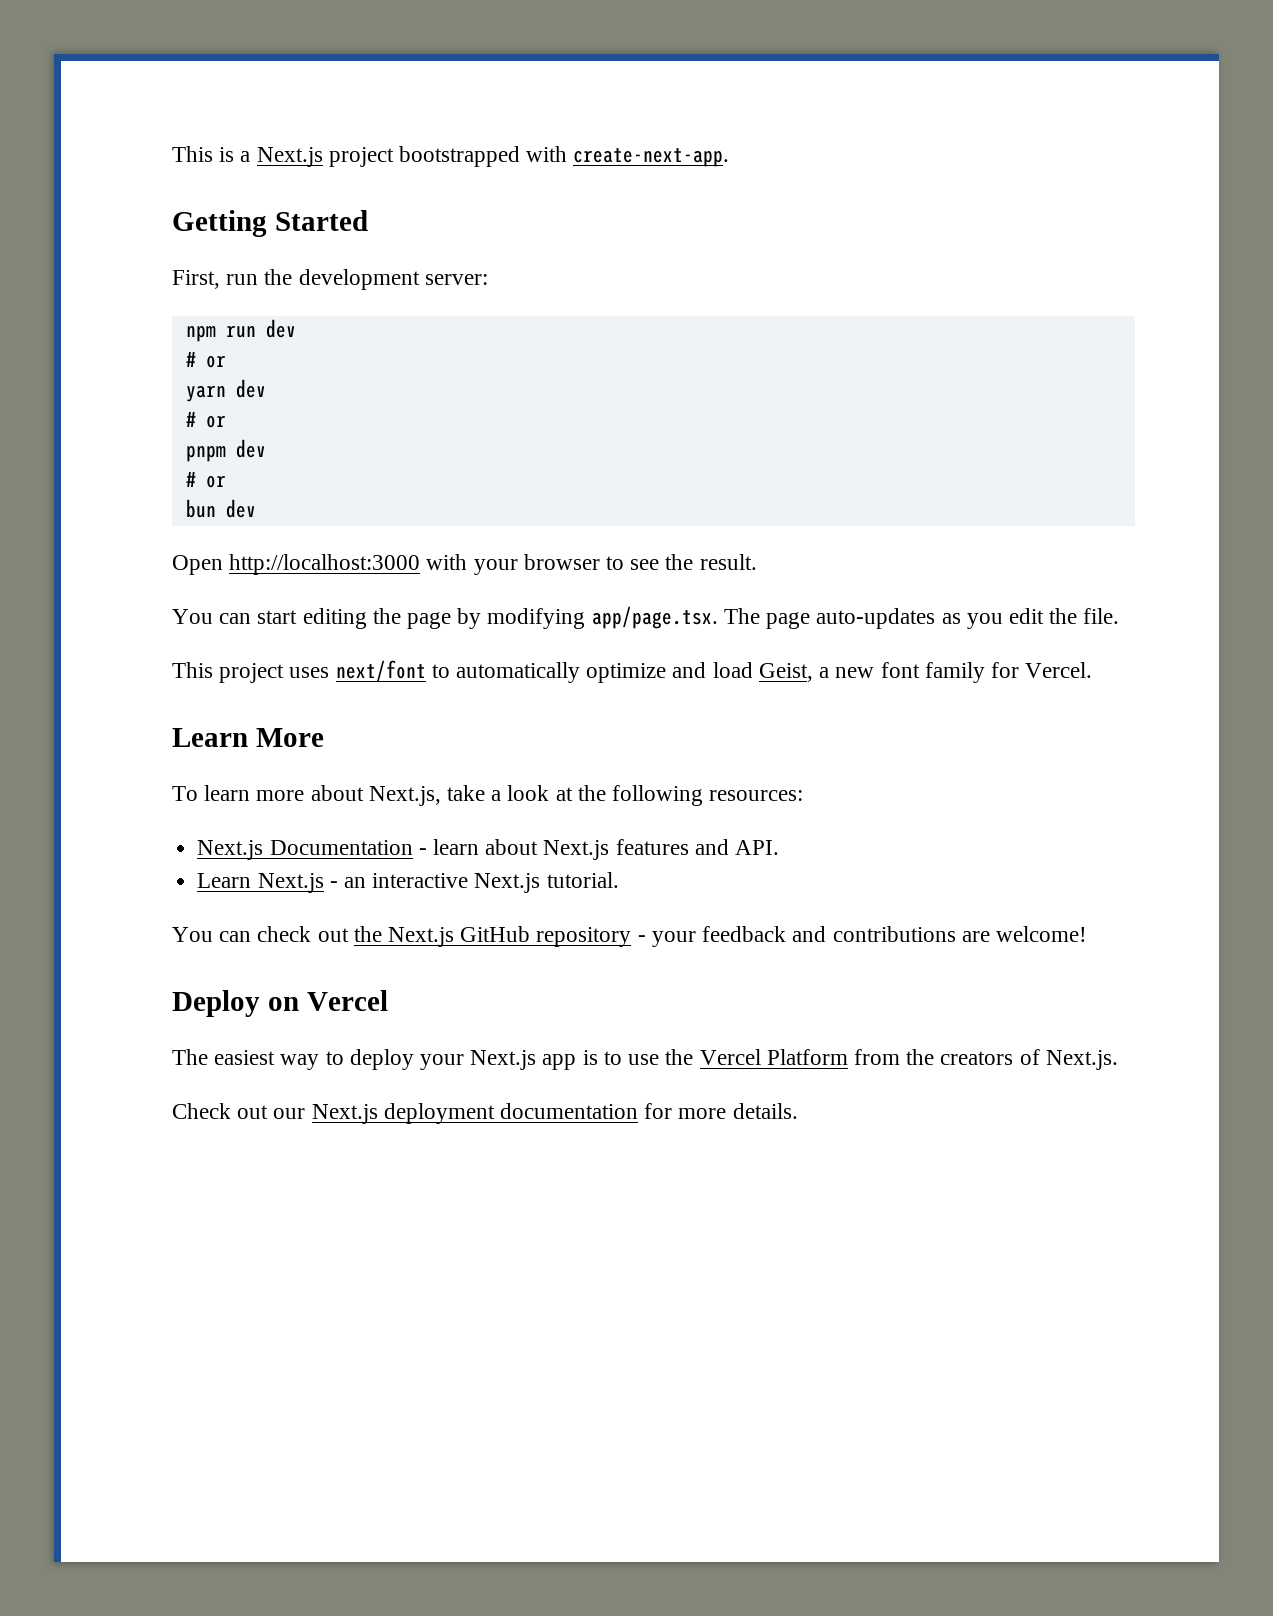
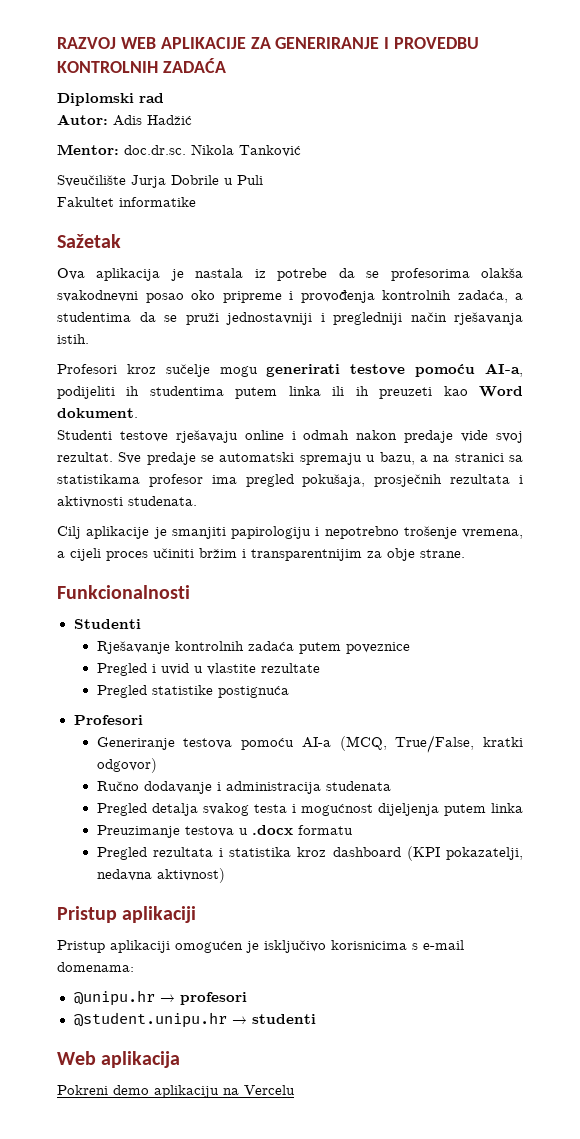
[172,146,730,167] [172,210,368,237] [172,269,488,290] [185,319,296,342] [185,351,226,368] [185,379,266,402] [185,411,226,428] [185,439,266,462] [185,471,226,488] [185,499,256,518] [172,554,757,575] [172,606,1120,629] [172,660,1093,683] [172,728,324,747] [172,785,804,806] [197,839,779,860] [197,872,619,893] [172,926,1087,947] [172,990,388,1017] [172,1049,1118,1070] [172,1103,798,1124] This is a Next.js project bootstrapped with create-next-app. // Getting Started // First, run the development server: // npm run dev // # or // yarn dev // # or // pnpm dev // # or // bun dev // Open http://localhost:3000 with your browser to see the result. // You can start editing the page by modifying app/page.tsx. The page auto-updates as you edit the file. // This project uses next/font to automatically optimize and load Geist, a new font family for Vercel. // Learn More // To learn more about Next.js, take a look at the following resources: // Next.js Documentation - learn about Next.js features and API. // Learn Next.js - an interactive Next.js tutorial. // You can check out the Next.js GitHub repository - your feedback and contributions are welcome! // Deploy on Vercel // The easiest way to deploy your Next.js app is to use the Vercel Platform from the creators of Next.js. // Check out our Next.js deployment documentation for more details. -> [57,37,480,49] [57,58,226,73] [57,93,164,106] [57,114,192,126] [57,144,301,157] [57,175,263,188] [57,197,196,207] [57,234,121,248] [57,268,524,281] [57,290,523,303] [57,312,523,325] [57,334,89,344] [57,363,523,377] [57,386,524,399] [57,408,138,418] [57,430,524,443] [57,452,524,465] [57,474,523,487] [57,496,197,508] [57,526,523,539] [57,548,465,561] [57,585,190,599] [73,619,141,629] [96,641,410,654] [96,663,320,676] [96,685,289,698] [73,715,143,725] [96,735,523,753] [96,758,157,773] [96,781,391,794] [96,803,523,816] [96,825,353,838] [96,846,523,861] [96,868,225,883] [57,906,197,923] [57,940,464,953] [57,962,134,972] [73,990,247,1006] [73,1012,316,1028] [57,1051,181,1068] [57,1085,295,1098] RAZVOJ WEB APLIKACIJE ZA GENERIRANJE I PROVEDBU KONTROLNIH ZADAĆA // Diplomski rad // Autor: Adis Hadžić // Mentor: doc.dr.sc. Nikola Tanković // Sveučilište Jurja Dobrile u Puli // Fakultet informatike // Sažetak // Ova aplikacija je nastala iz potrebe da se profesorima olakša svakodnevni posao oko pripreme i provođenja kontrolnih zadaća, a studentima da se pruži jednostavniji i pregledniji način rješavanja istih. // Profesori kroz sučelje mogu generirati testove pomoću AI-a, podijeliti ih studentima putem linka ili ih preuzeti kao Word dokument. // Studenti testove rješavaju online i odmah nakon predaje vide svoj rezultat. Sve predaje se automatski spremaju u bazu, a na stranici sa statistikama profesor ima pregled pokušaja, prosječnih rezultata i aktivnosti studenata. // Cilj aplikacije je smanjiti papirologiju i nepotrebno trošenje vremena, a cijeli proces učiniti bržim i transparentnijim za obje strane. // Funkcionalnosti // Studenti // Rješavanje kontrolnih zadaća putem poveznice // Pregled i uvid u vlastite rezultate // Pregled statistike postignuća // Profesori // Generiranje testova pomoću AI-a (MCQ, True/False, kratki odgovor) // Ručno dodavanje i administracija studenata // Pregled detalja svakog testa i mogućnost dijeljenja putem linka // Preuzimanje testova u .docx formatu // Pregled rezultata i statistika kroz dashboard (KPI pokazatelji, nedavna aktivnost) // Pristup aplikaciji // Pristup aplikaciji omogućen je isključivo korisnicima s e-mail domenama: // @unipu.hr → profesori // @student.unipu.hr → studenti // Web aplikacija // Pokreni demo aplikaciju na Vercelu

